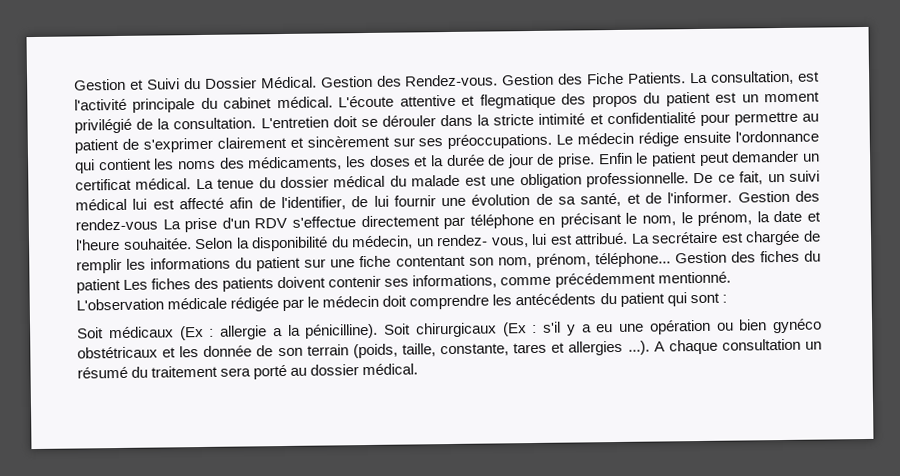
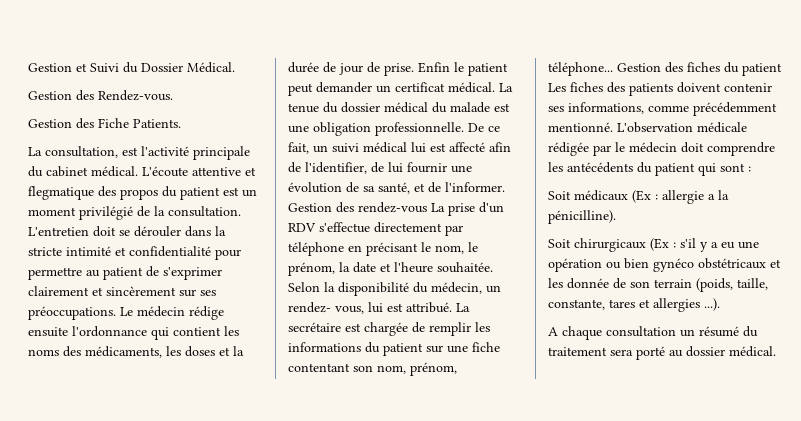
(317, 82) none -> (235, 67) //
(499, 80) none -> (173, 95) //
(687, 78) none -> (181, 123) //
(379, 331) none -> (616, 217) //
(650, 347) none -> (720, 304) //

